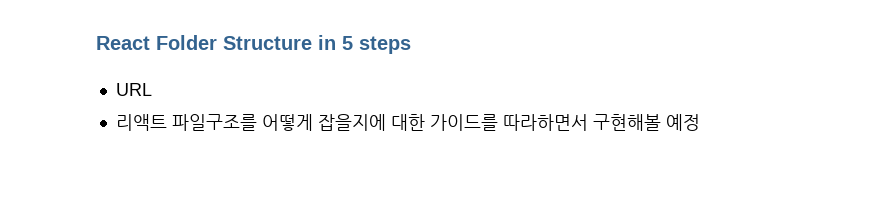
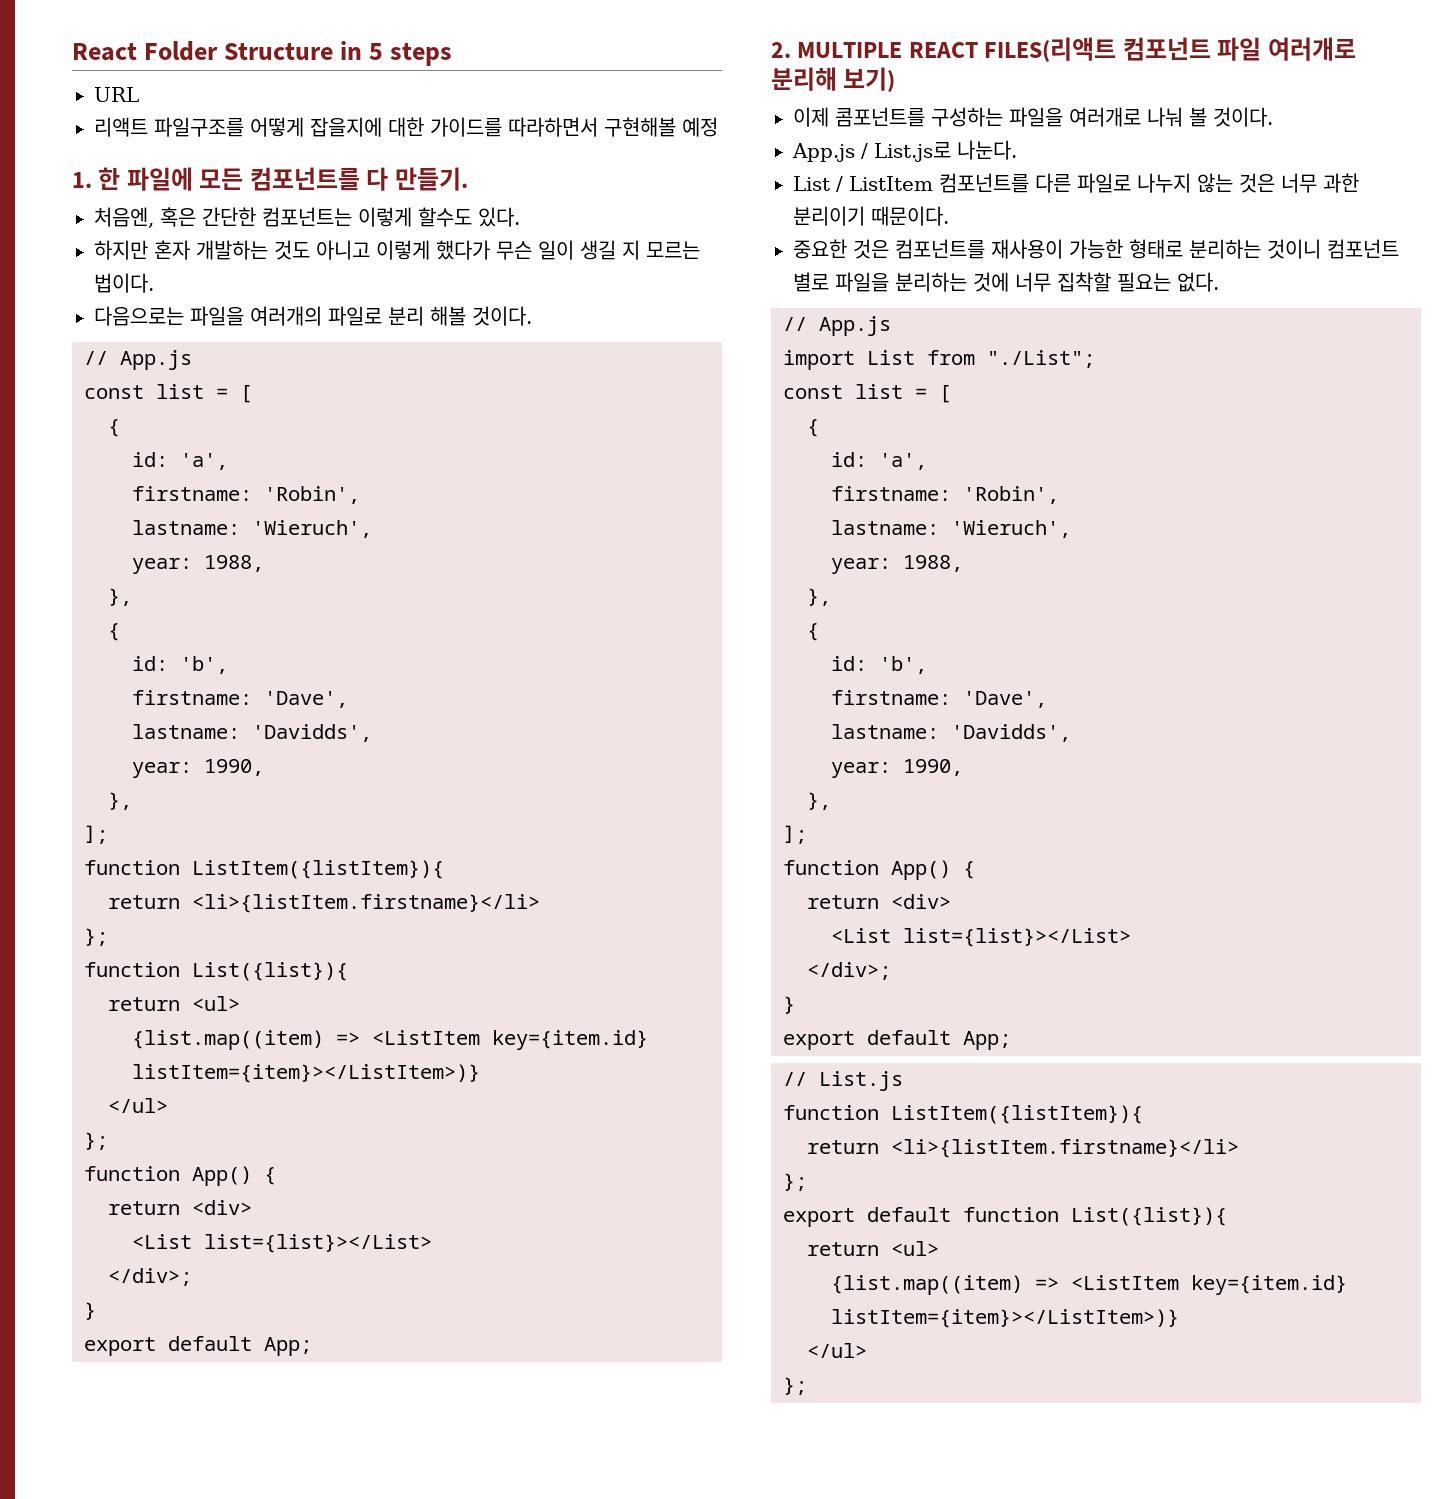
(700, 122) none -> [72,167,468,191] [94,207,520,228] [94,240,700,260] [94,273,154,293] [94,306,532,326] [84,350,192,370] [84,384,252,403] [108,419,120,437] [132,452,228,470] [132,486,360,504] [132,520,372,538] [132,555,264,574] [108,588,132,606] [108,623,120,641] [132,656,228,674] [132,690,348,708] [132,724,372,742] [132,759,264,778] [108,792,132,810] [84,825,108,844] [84,860,444,879] [108,894,540,913] [84,928,108,946] [84,962,348,981] [108,996,240,1011] [132,1030,648,1050] [132,1064,480,1083] [108,1098,168,1113] [84,1132,108,1150] [84,1166,276,1186] [108,1200,252,1215] [132,1234,432,1253] [108,1268,192,1286] [84,1302,96,1320] [84,1336,312,1356] [771,37,1356,62] [771,67,896,92] [793,107,1273,127] [792,140,1017,162] [793,173,1359,193] [793,206,949,226] [793,239,1399,259] [793,272,1219,292] [783,316,891,336] [783,350,1095,370] [783,384,951,403] [807,419,819,437] [831,452,927,470] [831,486,1059,504] [831,520,1071,538] [831,555,963,574] [807,588,831,606] [807,623,819,641] [831,656,927,674] [831,690,1047,708] [831,724,1071,742] [831,759,963,778] [807,792,831,810] [783,825,807,844] [783,860,975,880] [807,894,951,909] [831,928,1131,947] [807,962,891,980] [783,996,795,1014] [783,1030,1011,1050] [783,1071,903,1091] [783,1105,1143,1124] [807,1139,1239,1158] [783,1173,807,1191] [783,1207,1227,1227] [807,1241,939,1256] [831,1275,1347,1295] [831,1309,1179,1328] [807,1343,867,1358] [783,1377,807,1395] // 1. 한 파일에 모든 컴포넌트를 다 만들기. // 처음엔, 혹은 간단한 컴포넌트는 이렇게 할수도 있다. // 하지만 혼자 개발하는 것도 아니고 이렇게 했다가 무슨 일이 생길 지 모르는 법이다. // 다음으로는 파일을 여러개의 파일로 분리 해볼 것이다. // // App.js // const list = [ // { // id: 'a', // firstname: 'Robin', // lastname: 'Wieruch', // year: 1988, // }, // { // id: 'b', // firstname: 'Dave', // lastname: 'Davidds', // year: 1990, // }, // ]; // function ListItem({listItem}){ // return <li>{listItem.firstname}</li> // }; // function List({list}){ // return <ul> // {list.map((item) => <ListItem key={item.id} listItem={item}></ListItem>)} // </ul> // }; // function App() { // return <div> // <List list={list}></List> // </div>; // } // export default App; // 2. MULTIPLE REACT FILES(리액트 컴포넌트 파일 여러개로 분리해 보기) // 이제 콤포넌트를 구성하는 파일을 여러개로 나눠 볼 것이다. // App.js / List.js로 나눈다. // List / ListItem 컴포넌트를 다른 파일로 나누지 않는 것은 너무 과한 분리이기 때문이다. // 중요한 것은 컴포넌트를 재사용이 가능한 형태로 분리하는 것이니 컴포넌트 별로 파일을 분리하는 것에 너무 집착할 필요는 없다. // // App.js // import List from "./List"; // const list = [ // { // id: 'a', // firstname: 'Robin', // lastname: 'Wieruch', // year: 1988, // }, // { // id: 'b', // firstname: 'Dave', // lastname: 'Davidds', // year: 1990, // }, // ]; // function App() { // return <div> // <List list={list}></List> // </div>; // } // export default App; // // List.js // function ListItem({listItem}){ // return <li>{listItem.firstname}</li> // }; // export default function List({list}){ // return <ul> // {list.map((item) => <ListItem key={item.id} listItem={item}></ListItem>)} // </ul> // };

